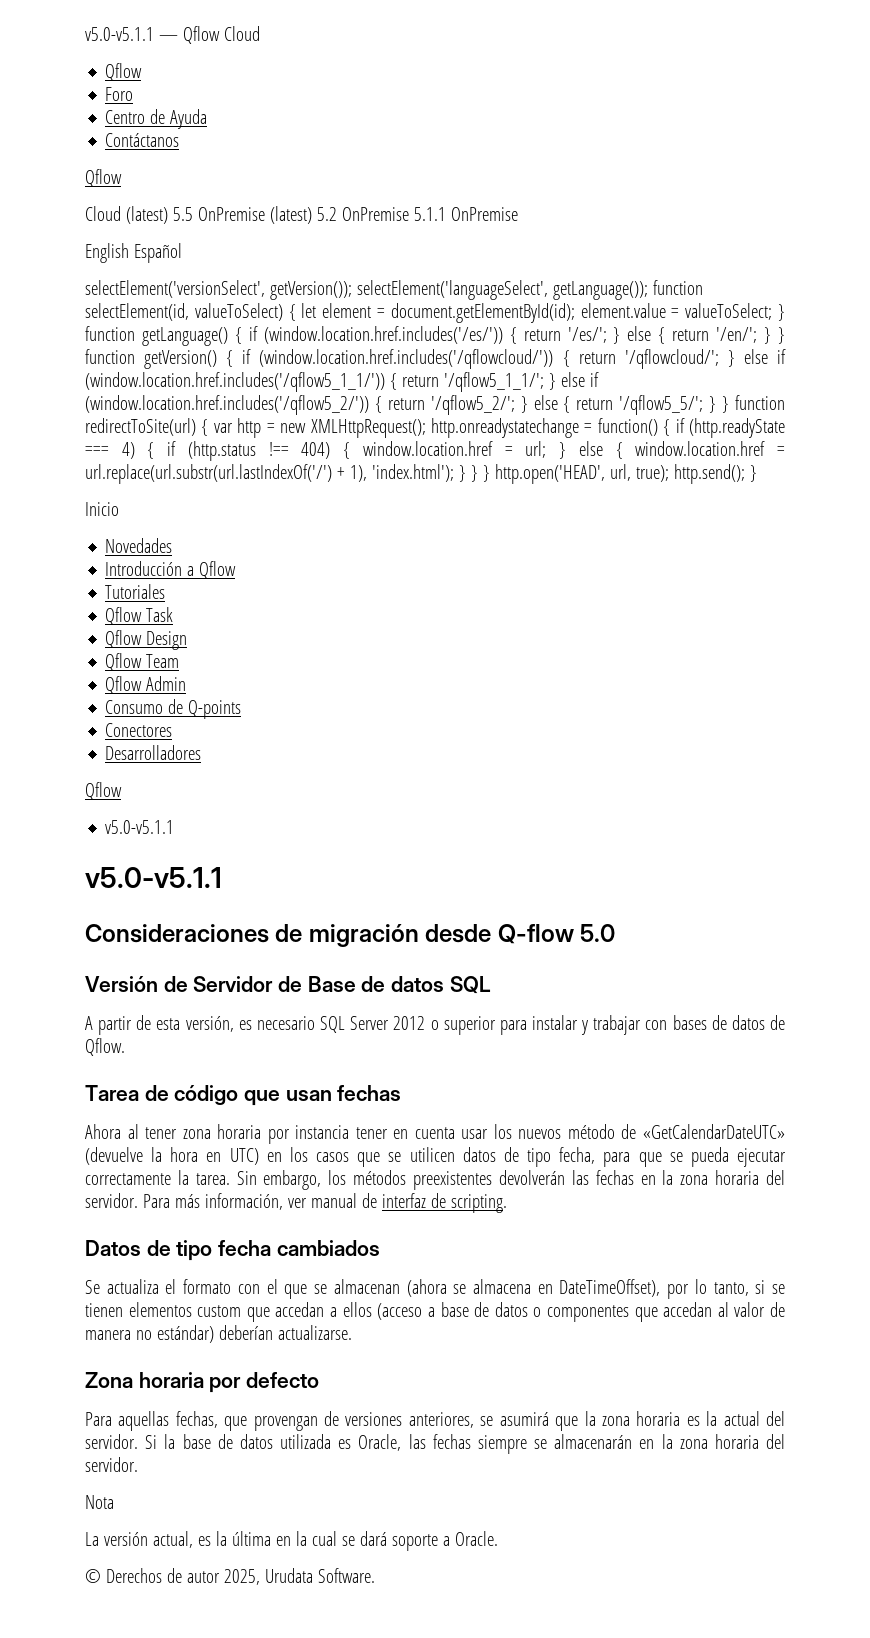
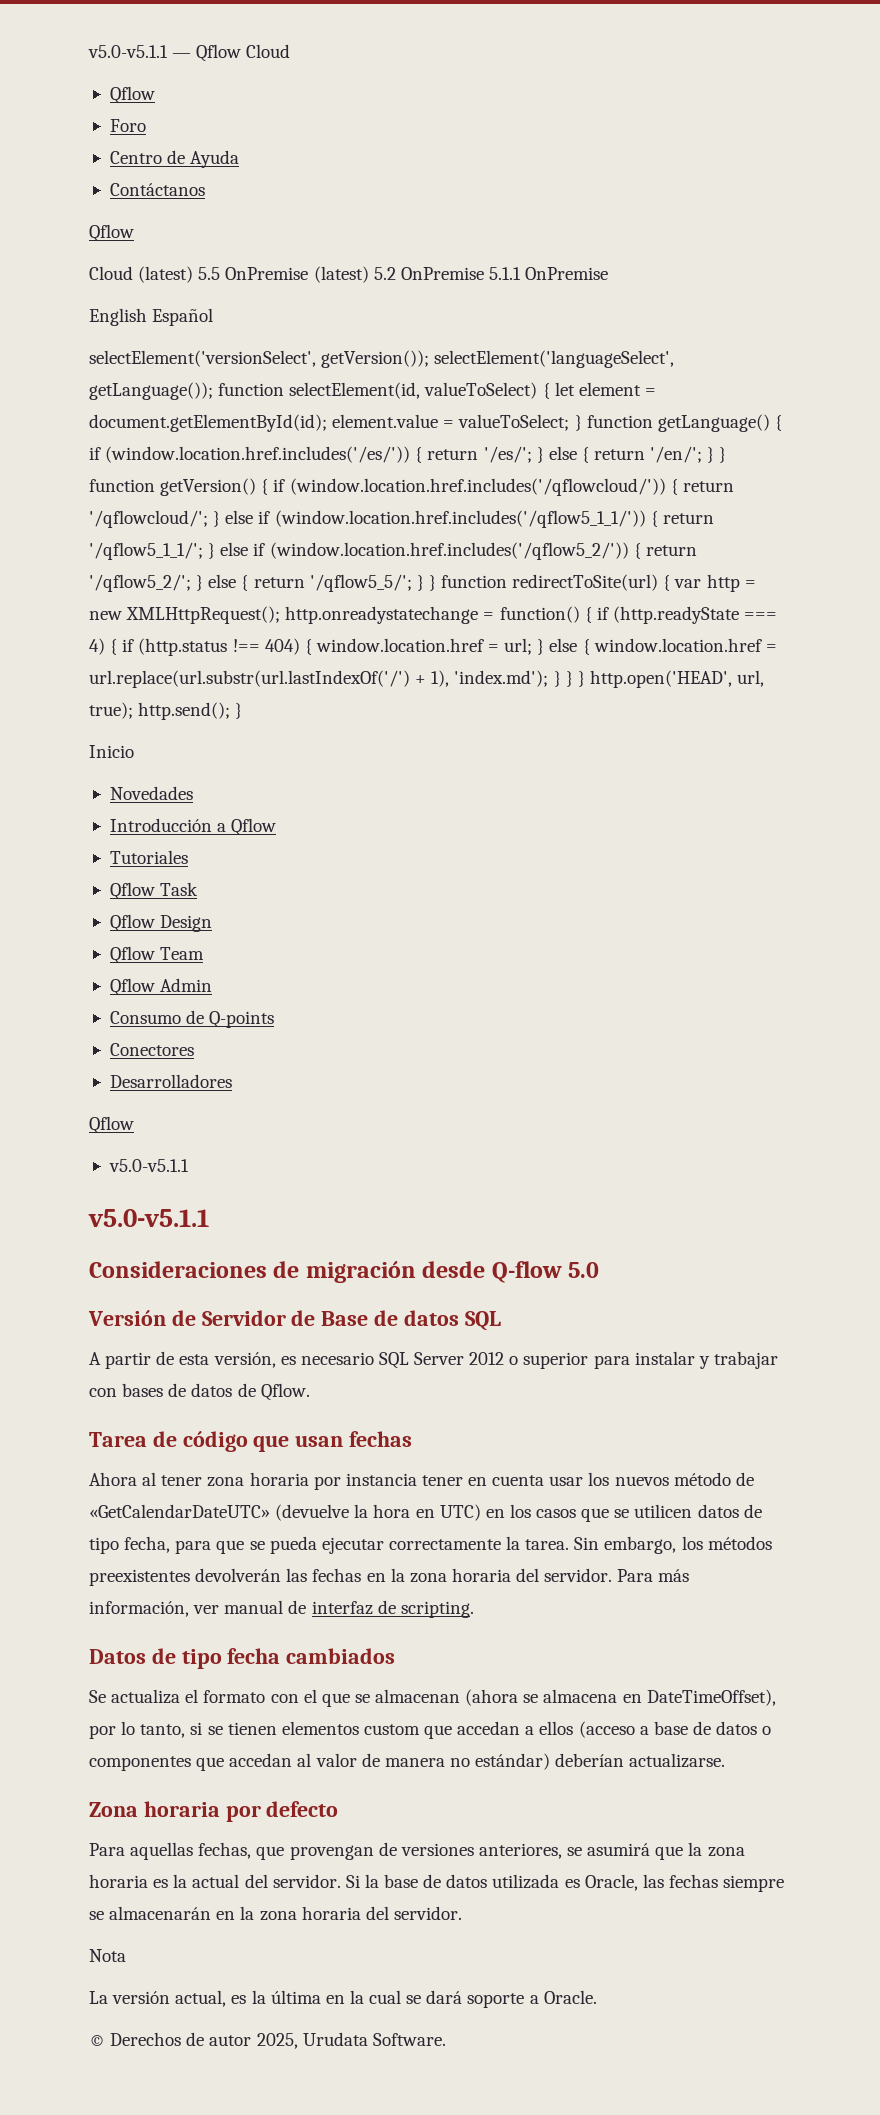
[371,464,454,482] 'index.html'); -> [454,670,549,687] 'index.md');

